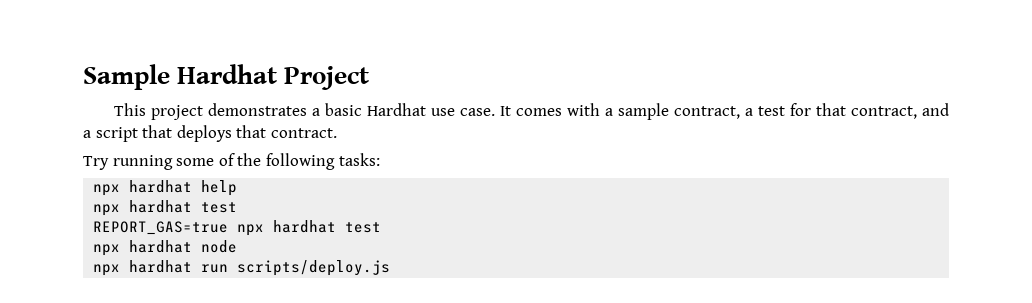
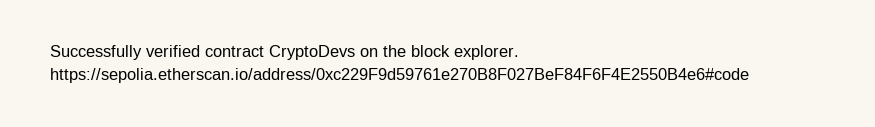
[83,64,370,90] [113,103,949,120] [83,125,337,142] [83,153,380,170] [93,180,238,196] [93,200,238,216] [93,220,382,236] [93,240,238,256] [93,260,391,276] Sample Hardhat Project // This project demonstrates a basic Hardhat use case. It comes with a sample contract, a test for that contract, and a script that deploys that contract. // Try running some of the following tasks: // npx hardhat help // npx hardhat test // REPORT_GAS=true npx hardhat test // npx hardhat node // npx hardhat run scripts/deploy.js -> [50,45,519,60] [50,68,749,83] Successfully verified contract CryptoDevs on the block explorer. https://sepolia.etherscan.io/address/0xc229F9d59761e270B8F027BeF84F6F4E2550B4e6#code

